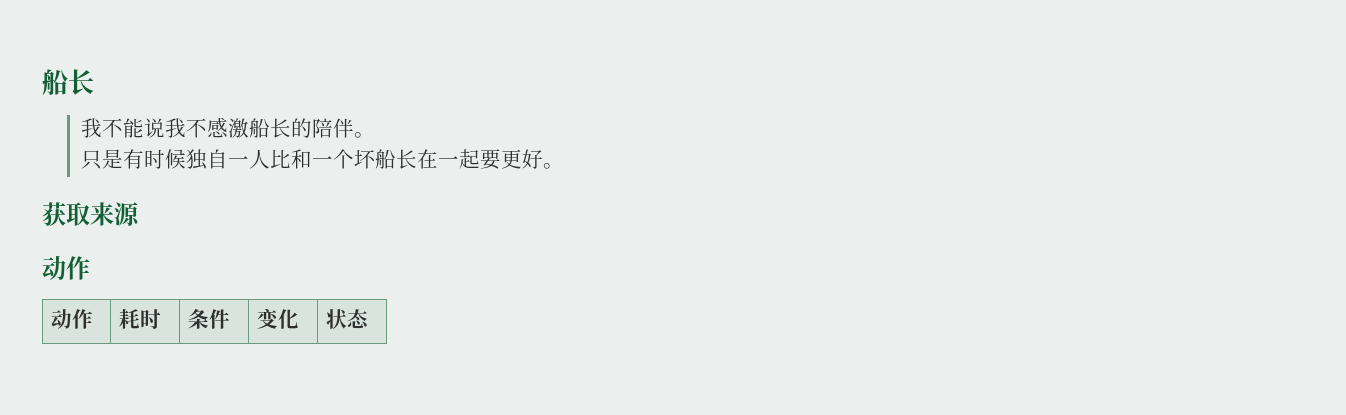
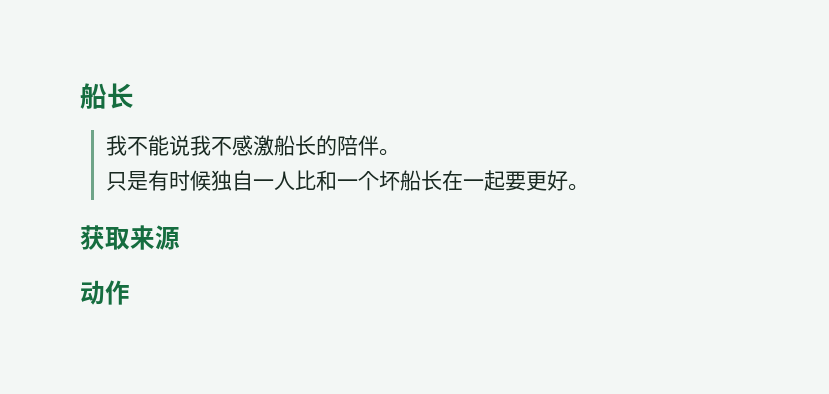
[51,309,94,329] [119,309,162,329] [188,309,231,329] [257,308,300,329] [326,309,370,329] // 动作 | 耗时 | 条件 | 变化 | 状态 -> (130, 292) none

